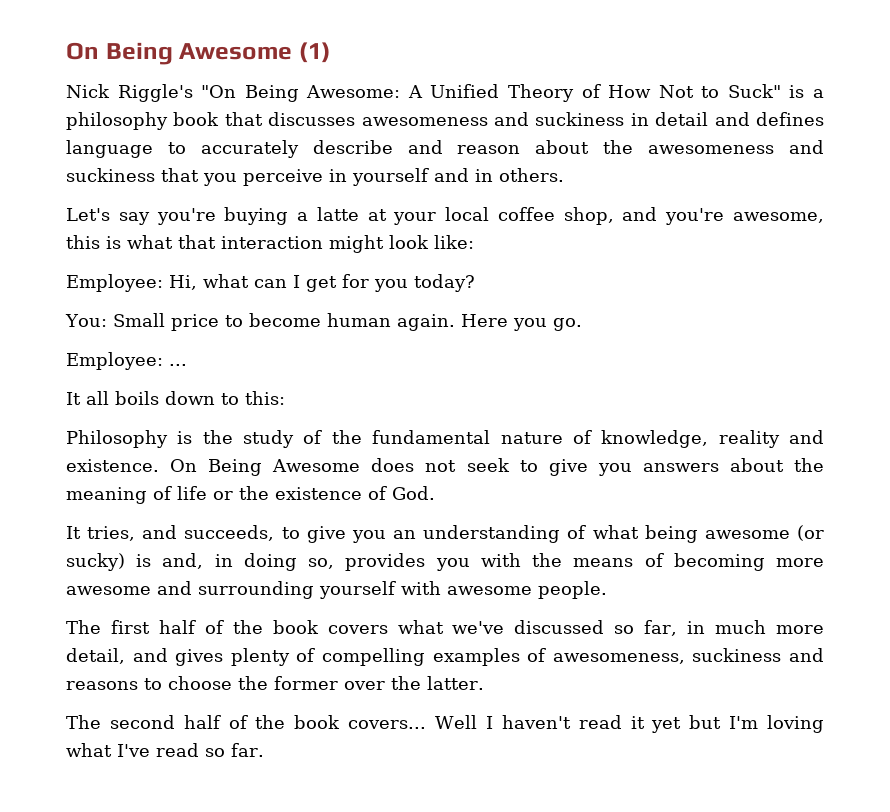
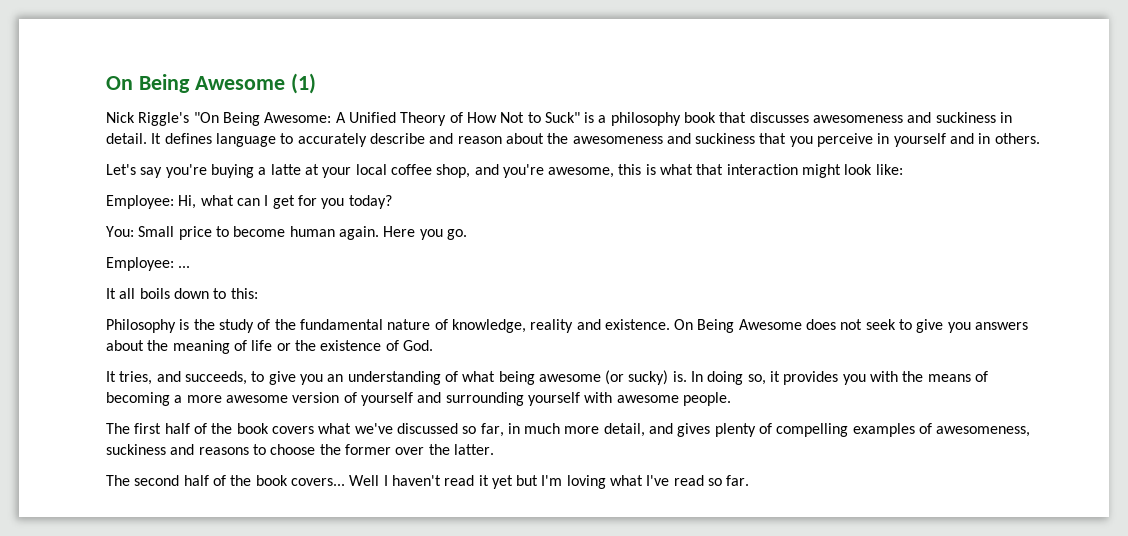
[655,112,750,126] detail and -> [106,133,162,144] detail. It
[136,553,233,569] is and, in -> [672,371,704,382] is. In
(335, 563) none -> [770,371,781,382] it
(765, 562) none -> [174,395,183,403] a
(151, 590) none -> [292,392,413,406] version of yourself

